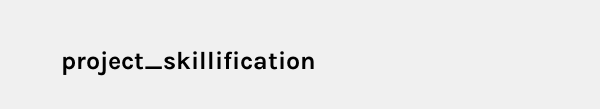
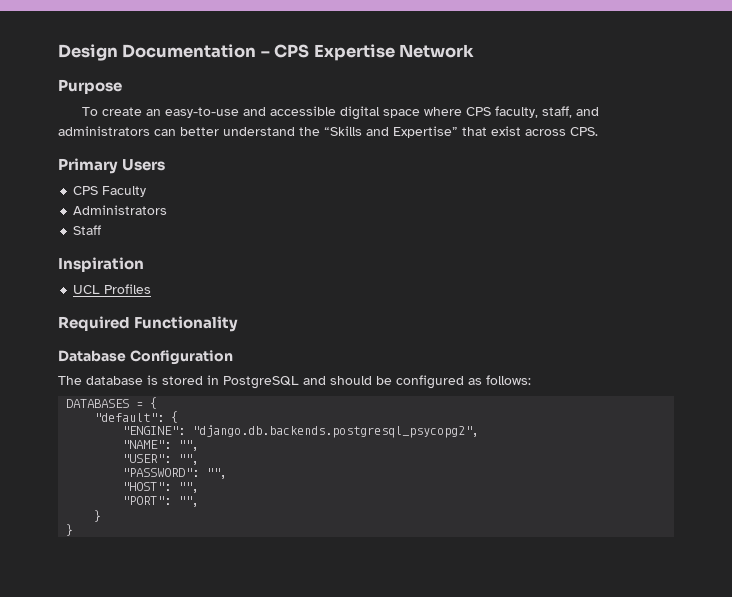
[61,51,316,76] project_skillification -> [58,44,475,61] [58,79,122,94] [82,106,600,120] [58,126,598,138] [58,158,166,174] [73,186,147,197] [73,205,168,215] [73,225,102,235] [58,257,144,272] [73,284,152,294] [58,316,239,332] [58,350,233,365] [58,375,531,389] [66,397,158,409] [94,411,179,423] [122,425,480,438] [122,440,200,451] [122,454,200,465] [122,468,228,479] [122,482,200,493] [122,496,200,507] [94,510,102,522] [66,524,74,536] Design Documentation – CPS Expertise Network // Purpose // To create an easy-to-use and accessible digital space where CPS faculty, staff, and administrators can better understand the “Skills and Expertise” that exist across CPS. // Primary Users // CPS Faculty // Administrators // Staff // Inspiration // UCL Profiles // Required Functionality // Database Configuration // The database is stored in PostgreSQL and should be configured as follows: // DATABASES = { // "default": { // "ENGINE": "django.db.backends.postgresql_psycopg2", // "NAME": "", // "USER": "", // "PASSWORD": "", // "HOST": "", // "PORT": "", // } // }

